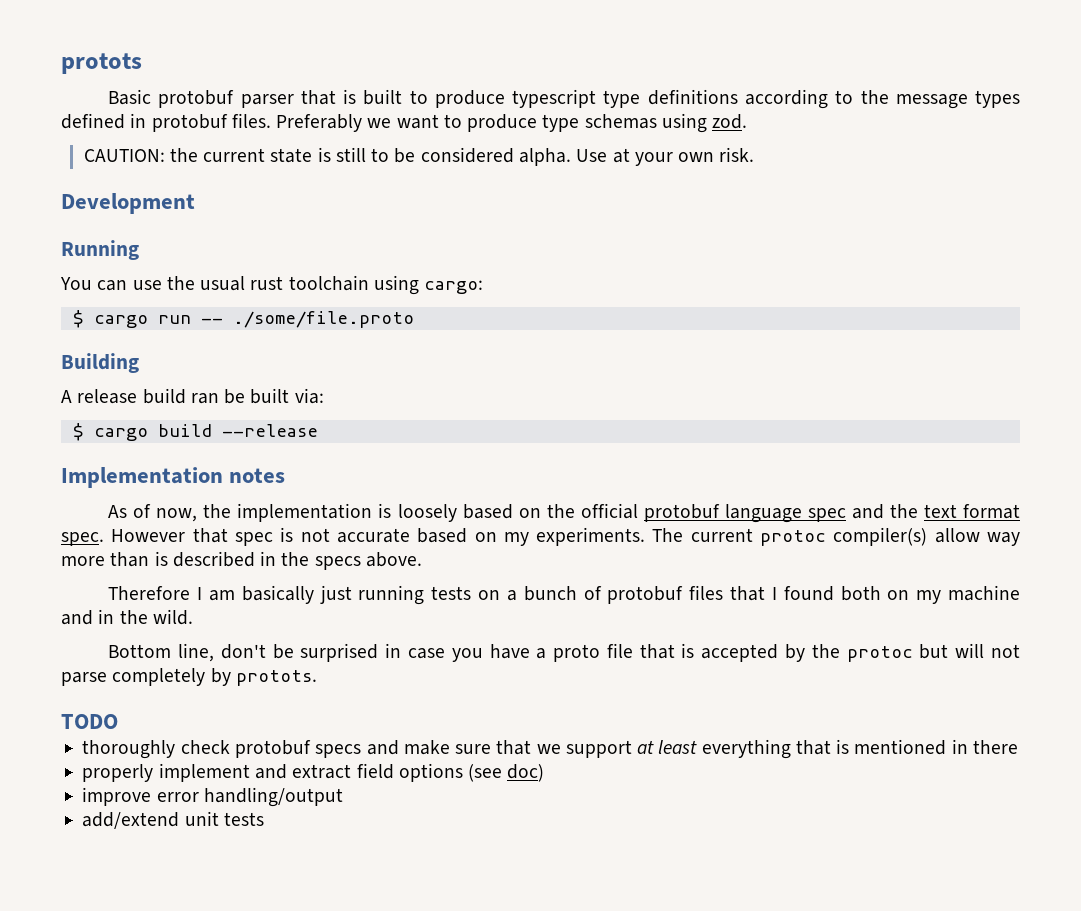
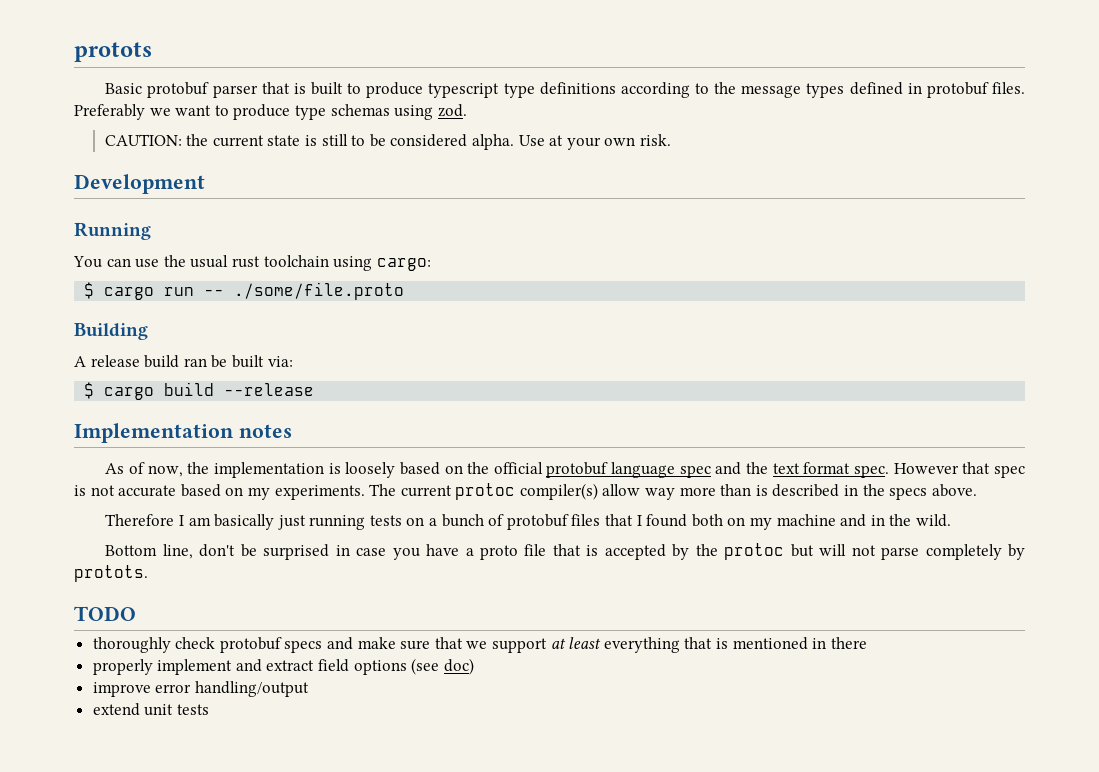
[82,812,180,829] add/extend -> [92,703,140,716] extend

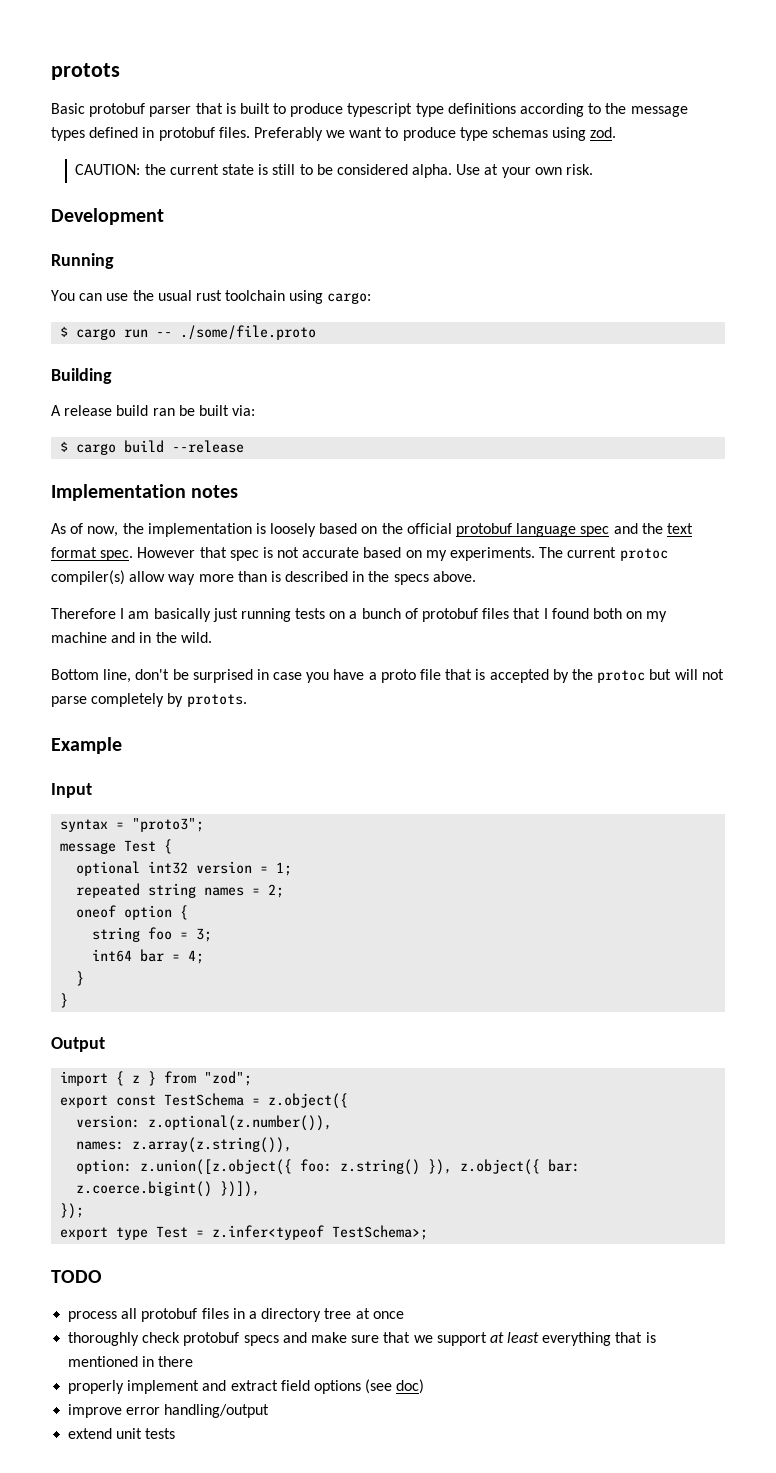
[74,606,136,621] TODO -> [51,737,122,754] [51,783,92,798] [60,818,205,832] [60,839,173,854] [76,861,293,876] [76,883,285,898] [76,905,189,920] [92,927,213,942] [92,949,205,964] [76,971,85,986] [60,993,69,1008] [51,1037,105,1052] [60,1071,253,1086] [60,1093,349,1109] [76,1115,333,1131] [76,1137,293,1153] [76,1159,581,1175] [76,1181,261,1197] [60,1203,85,1219] [60,1225,429,1240] [51,1270,102,1283] [68,1308,404,1322] Example // Input // syntax = "proto3"; // message Test { // optional int32 version = 1; // repeated string names = 2; // oneof option { // string foo = 3; // int64 bar = 4; // } // } // Output // import { z } from "zod"; // export const TestSchema = z.object({ // version: z.optional(z.number()), // names: z.array(z.string()), // option: z.union([z.object({ foo: z.string() }), z.object({ bar: z.coerce.bigint() })]), // }); // export type Test = z.infer<typeof TestSchema>; // TODO // process all protobuf files in a directory tree at once

